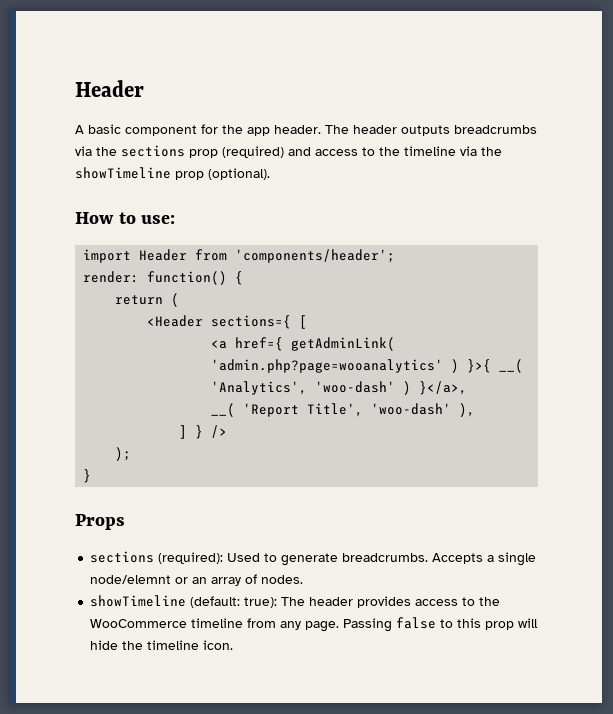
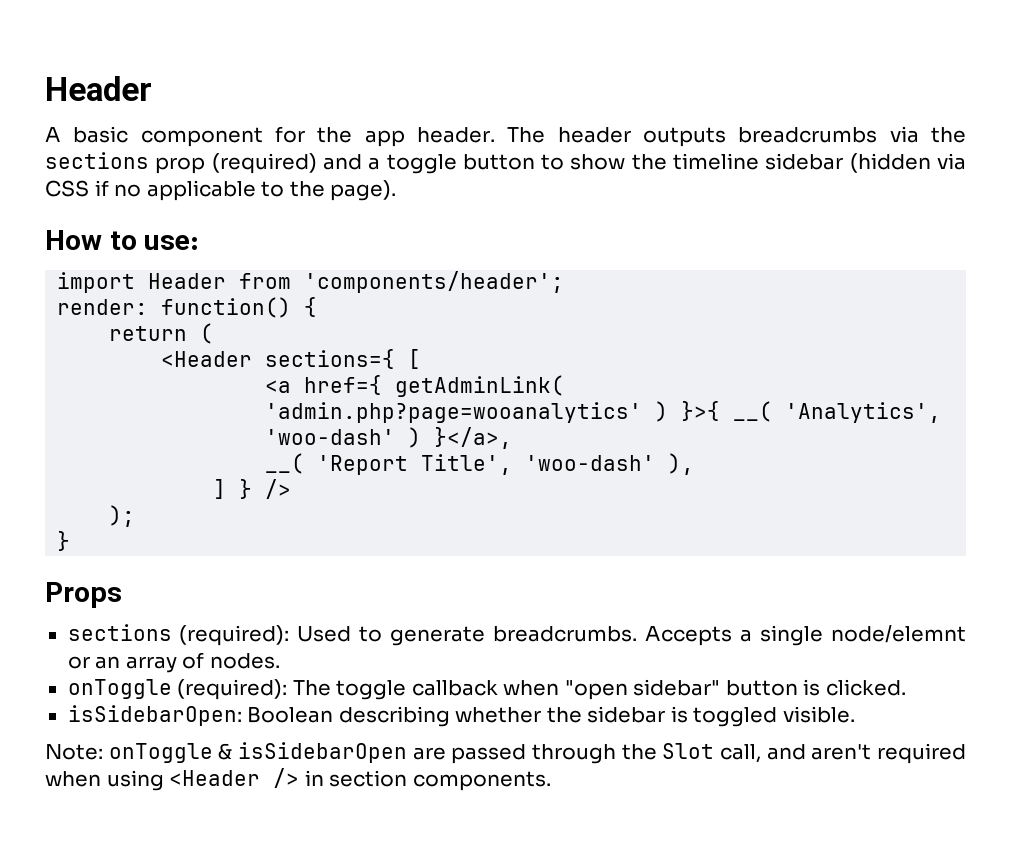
[315,146,502,156] [75,167,270,180] access to the timeline via the showTimeline prop (optional). -> [368,153,966,174] [45,180,397,201] a toggle button to show the timeline sidebar (hidden via CSS if no applicable to the page).
[90,595,501,608] [90,617,539,632] [90,640,234,650] showTimeline (default: true): The header provides access to the WooCommerce timeline from any page. Passing false to this prop will hide the timeline icon. -> [67,679,906,700] [67,705,855,727] [45,742,966,764] [45,768,551,791] onToggle (required): The toggle callback when "open sidebar" button is clicked. // isSidebarOpen: Boolean describing whether the sidebar is toggled visible. // Note: onToggle & isSidebarOpen are passed through the Slot call, and aren't required when using <Header /> in section components.

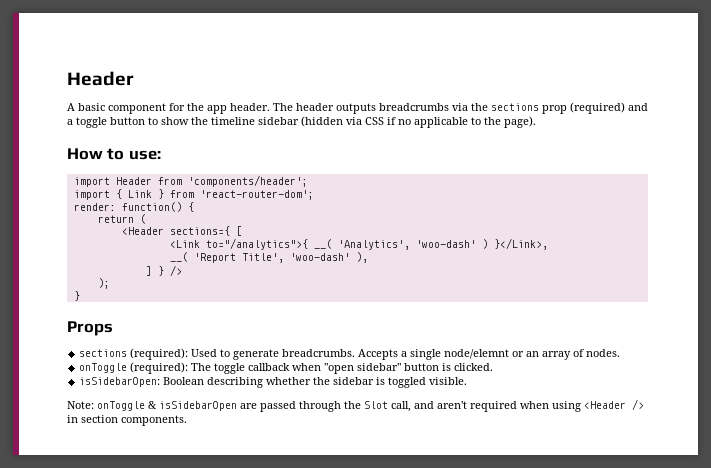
(565, 282) none -> [73,189,314,200] // import { Link } from 'react-router-dom';
[265,375,565,397] [265,401,721,423] <a href={ getAdminLink( 'admin.php?page=wooanalytics' ) }>{ -> [169,238,308,250] <Link to="/analytics">{
[434,427,513,449] }</a>, -> [493,238,548,250] }</Link>,

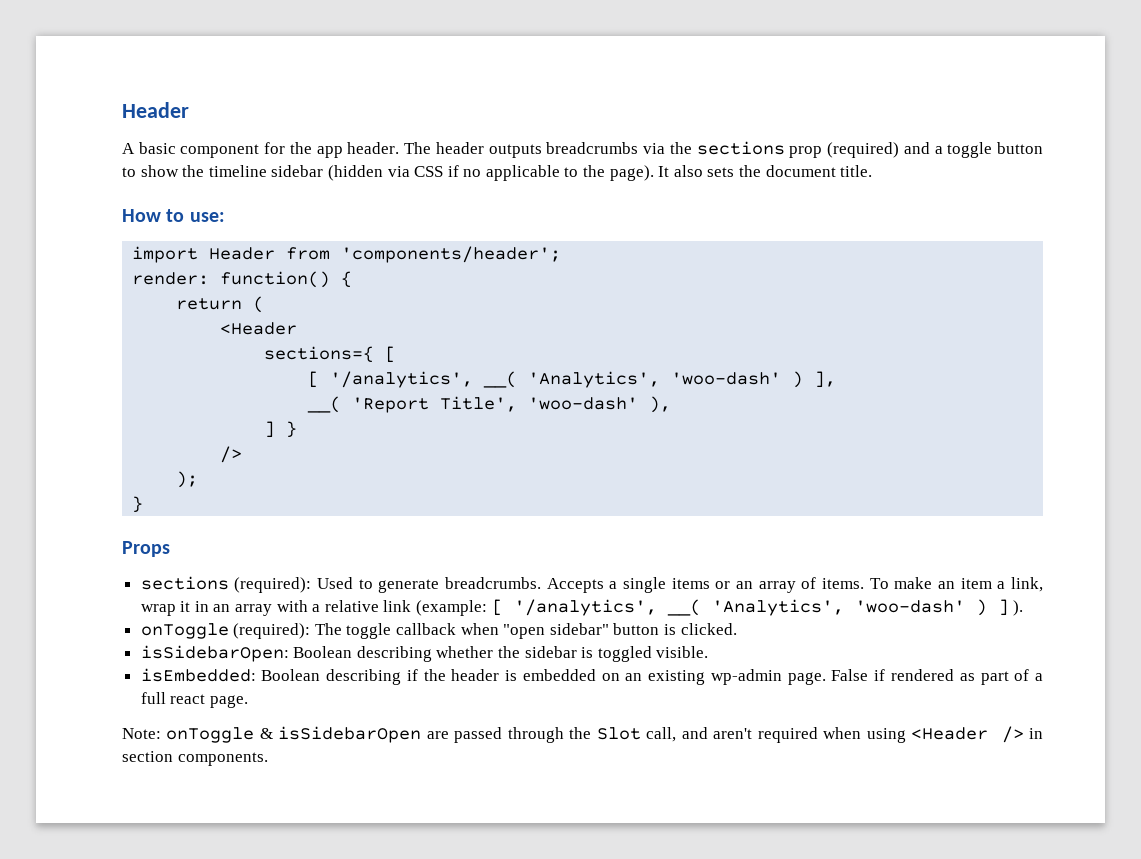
(536, 122) none -> [658,165,873,177] It also sets the document title.
[73,189,314,200] // import { Link } from 'react-router-dom'; -> (562, 254) none
(164, 231) none -> (298, 328) //
[169,238,548,250] <Link to="/analytics">{ __( 'Analytics', 'woo-dash' ) }</Link>, -> [308,371,837,388] [ '/analytics', __( 'Analytics', 'woo-dash' ) ],
(164, 271) none -> (298, 429) //
[444,349,510,359] node/elemnt -> [671,578,710,589] items
[586,349,621,357] nodes. -> [822,577,1043,592] [140,599,1024,616] items. To make an item a link, wrap it in an array with a relative link (example: [ '/analytics', __( 'Analytics', 'woo-dash' ) ] ).
(468, 381) none -> [140,668,1043,685] [140,692,248,708] // isEmbedded: Boolean describing if the header is embedded on an existing wp-admin page. False if rendered as part of a full react page.

